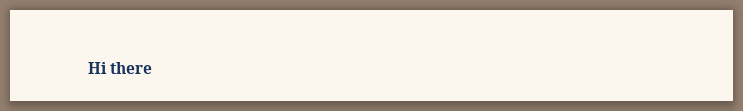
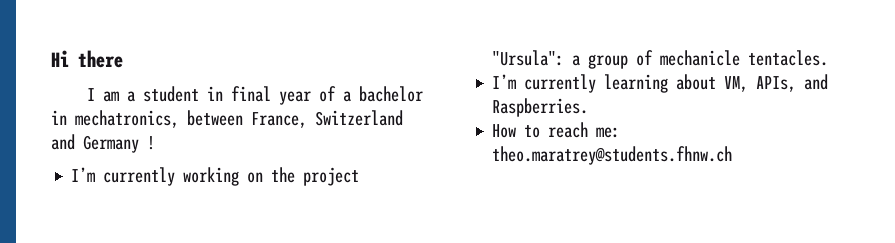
(153, 68) none -> [86,86,423,105] [51,110,403,128] [51,134,155,153] [71,167,360,186] [492,50,829,69] [492,74,829,93] [492,98,589,117] [492,122,621,138] [492,146,733,165] // I am a student in final year of a bachelor in mechatronics, between France, Switzerland and Germany ! // I’m currently working on the project "Ursula": a group of mechanicle tentacles. // I’m currently learning about VM, APIs, and Raspberries. // How to reach me: theo.maratrey@students.fhnw.ch

